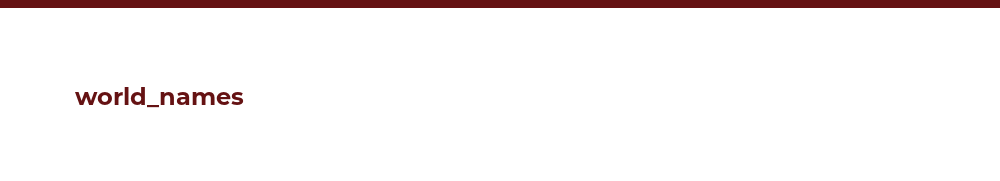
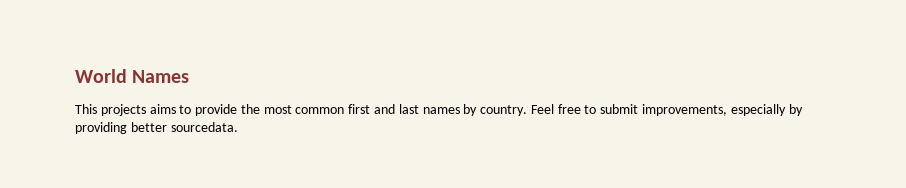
[75,87,244,108] world_names -> [75,69,190,83] [75,104,803,116] [75,122,238,134] World Names // This projects aims to provide the most common first and last names by country. Feel free to submit improvements, especially by providing better sourcedata.

